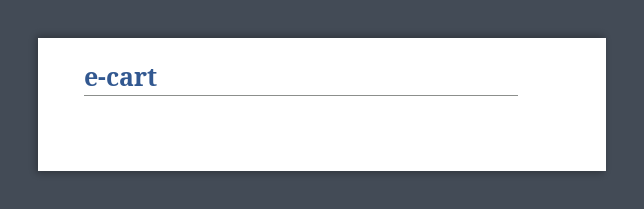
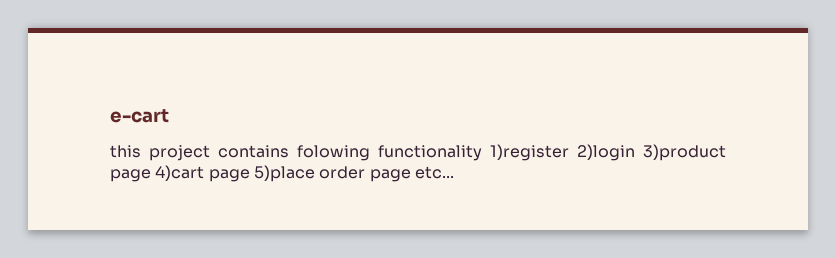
(157, 77) none -> [110,144,726,161] [110,165,454,182] // this project contains folowing functionality 1)register 2)login 3)product page 4)cart page 5)place order page etc...

